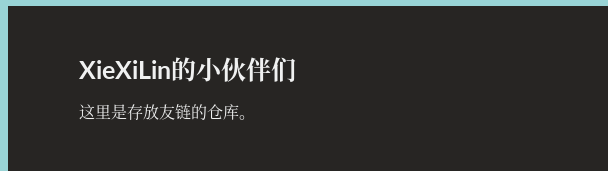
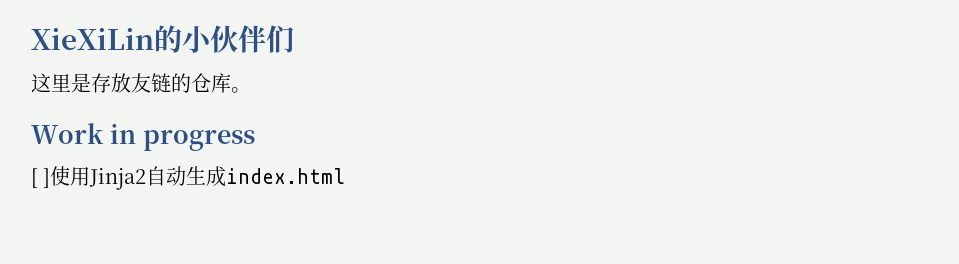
(255, 117) none -> [31,123,255,151] [31,166,346,190] // Work in progress // [ ]使用Jinja2自动生成index.html

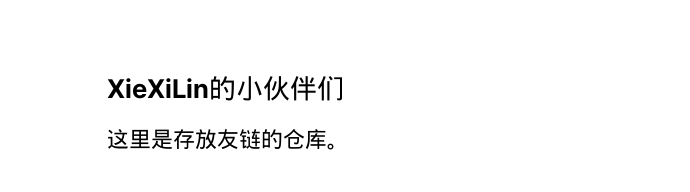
[31,123,255,151] [31,166,346,190] // Work in progress // [ ]使用Jinja2自动生成index.html -> (349, 146) none

